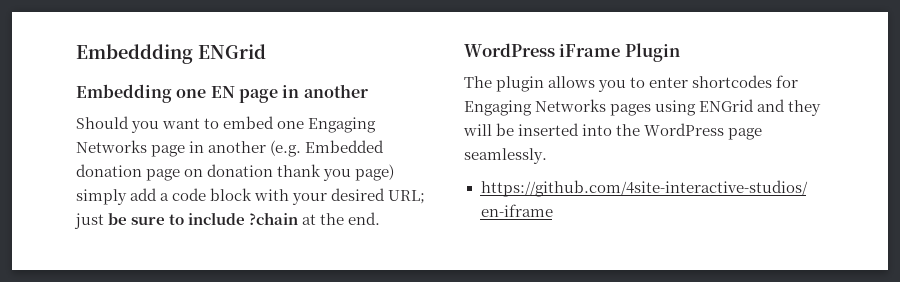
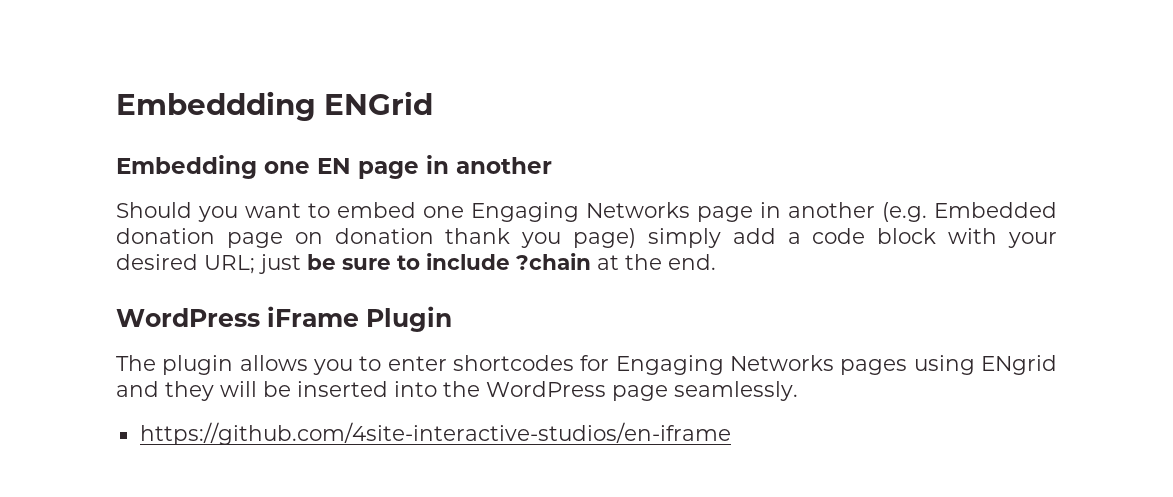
[699,99,755,112] ENGrid -> [981,355,1057,375] ENgrid

